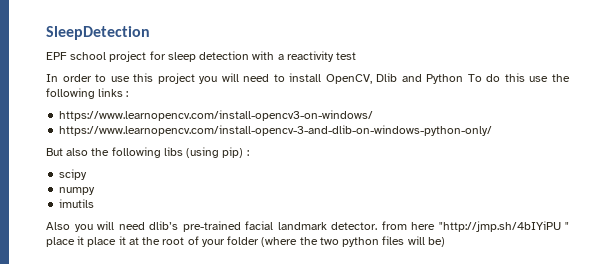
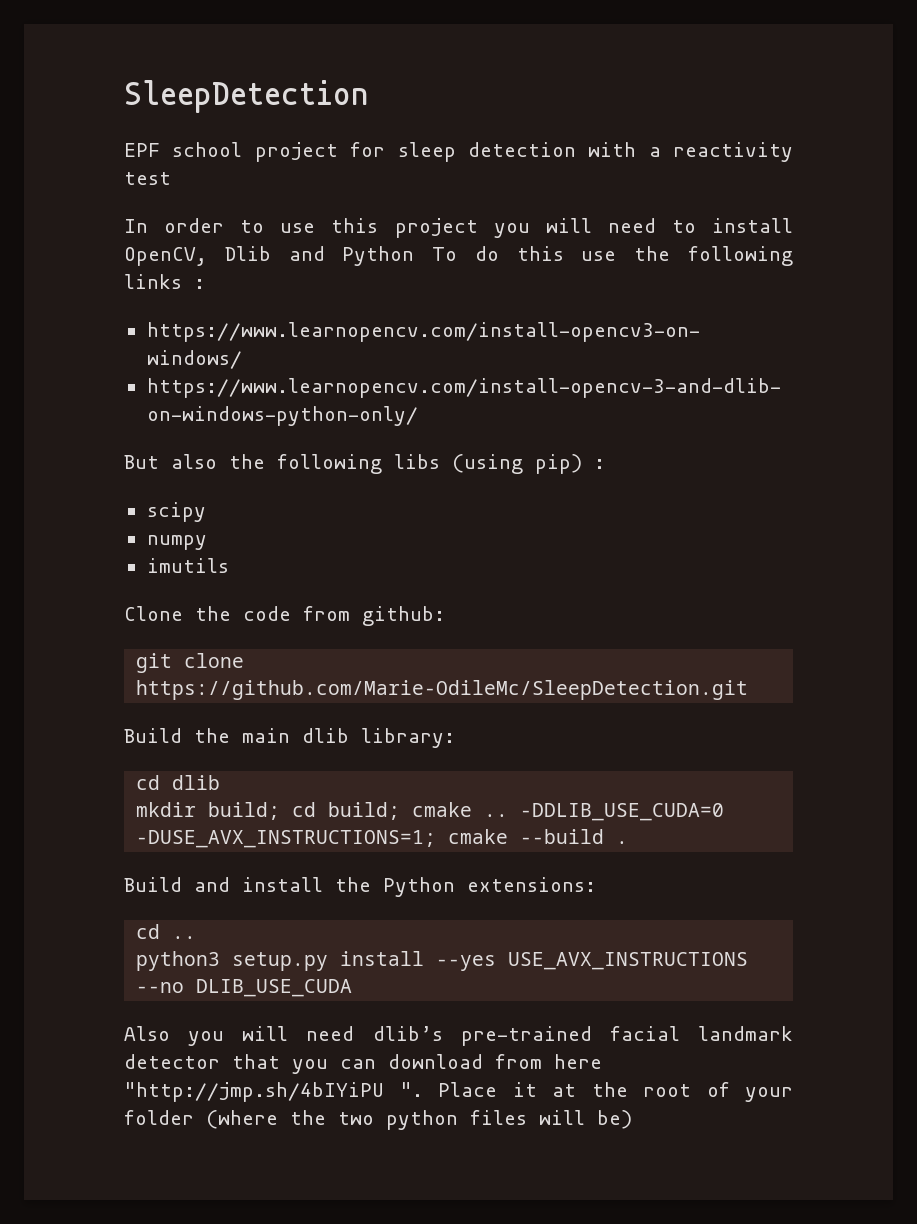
(95, 203) none -> [124,606,445,626] [136,653,245,673] [136,680,749,700] [124,728,455,748] [136,775,221,790] [136,802,725,821] [136,829,629,848] [124,877,596,897] [136,924,197,939] [136,951,749,971] [136,979,353,997] // Clone the code from github: // git clone https://github.com/Marie-OdileMc/SleepDetection.git // Build the main dlib library: // cd dlib // mkdir build; cd build; cmake .. -DDLIB_USE_CUDA=0 -DUSE_AVX_INSTRUCTIONS=1; cmake --build . // Build and install the Python extensions: // cd .. // python3 setup.py install --yes USE_AVX_INSTRUCTIONS --no DLIB_USE_CUDA
[331,221,569,232] [46,236,117,247] detector. from here "http://jmp.sh/4bIYiPU " place it place -> [124,1054,602,1074] [124,1082,497,1102] detector that you can download from here "http://jmp.sh/4bIYiPU ". Place

